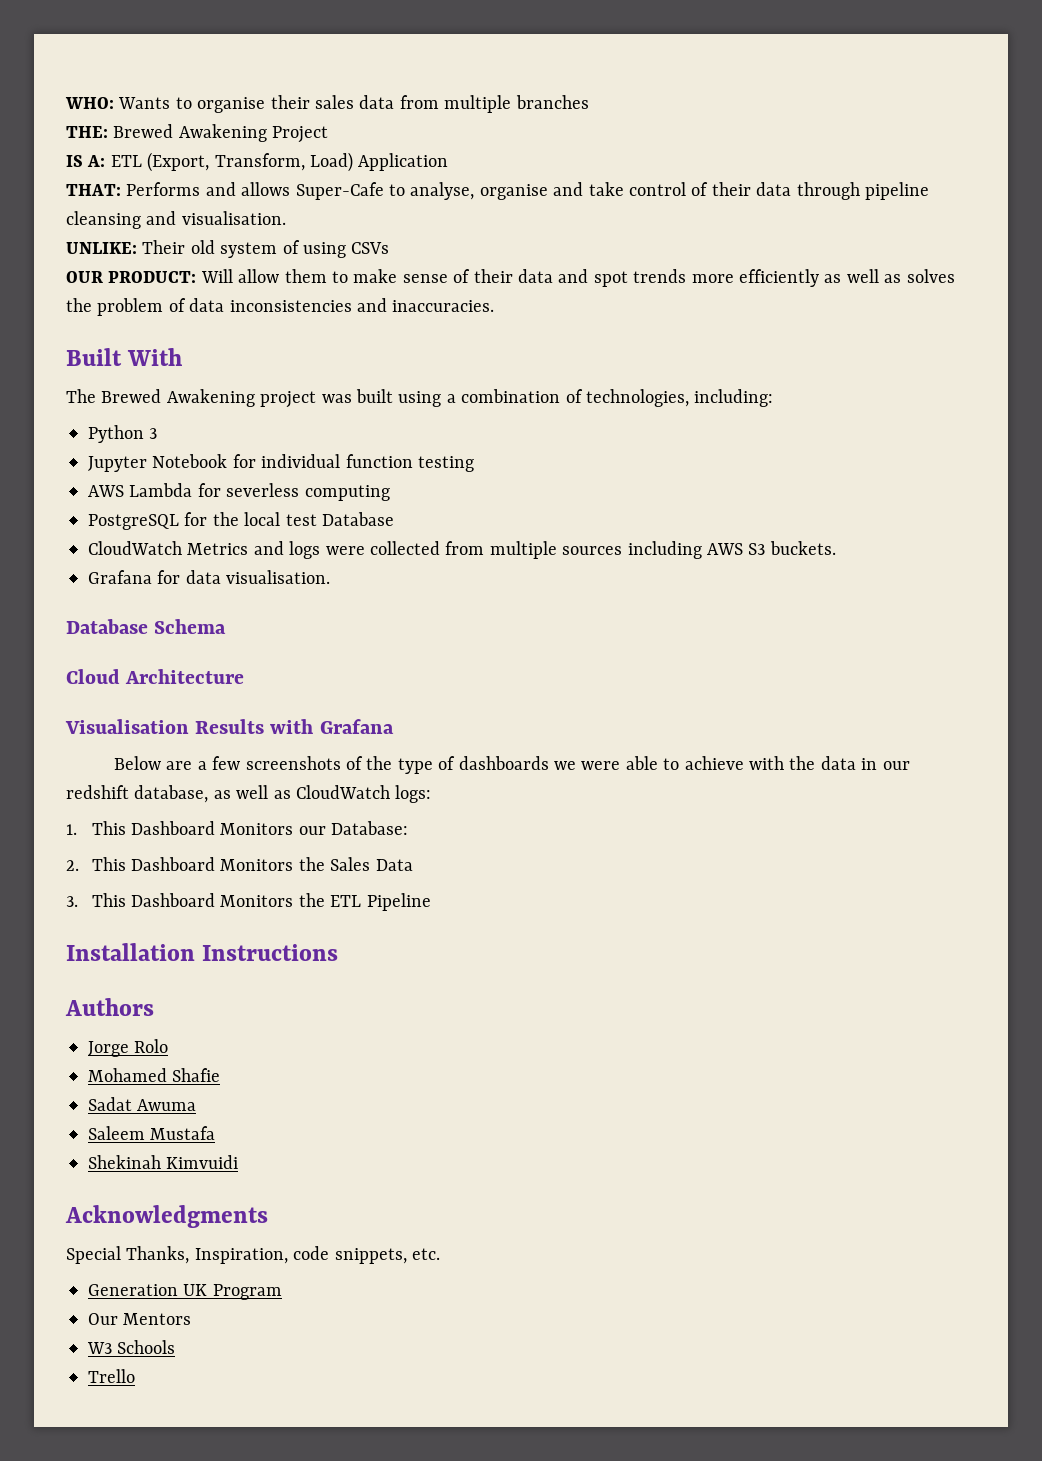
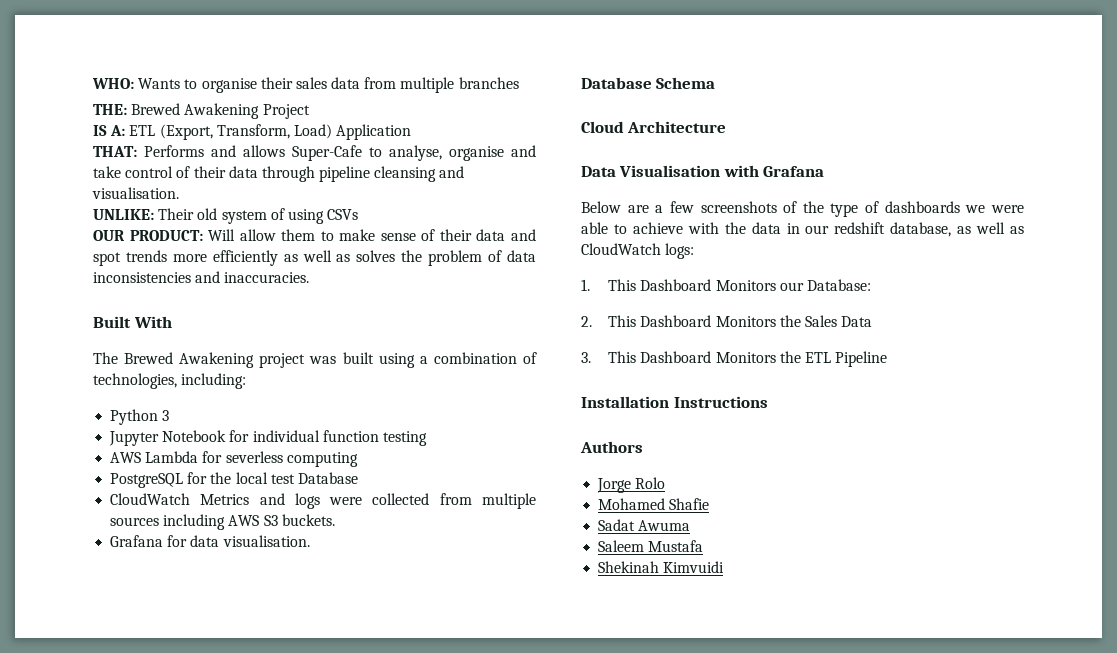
[65,719,265,734] Visualisation Results -> [581,165,721,177] Data Visualisation
[65,1205,268,1228] [66,1246,440,1264] [88,1284,282,1300] [88,1313,192,1325] [87,1340,176,1354] [88,1369,135,1383] // Acknowledgments // Special Thanks, Inspiration, code snippets, etc. // Generation UK Program // Our Mentors // W3 Schools // Trello -> (725, 567) none

